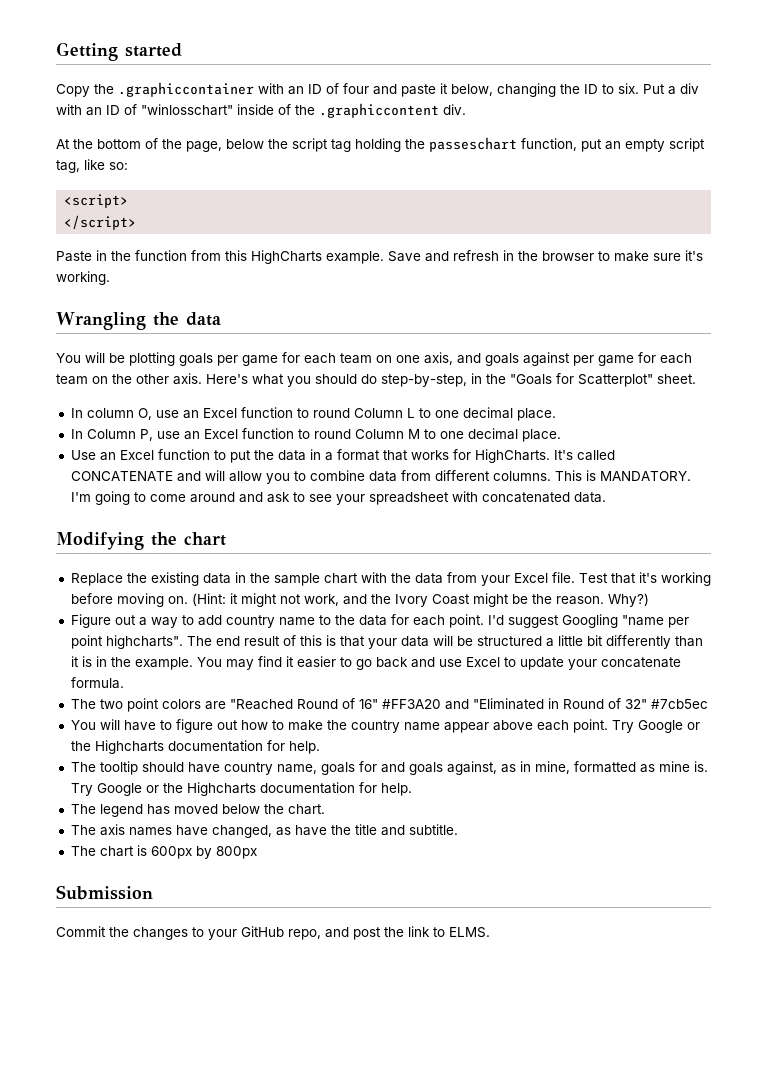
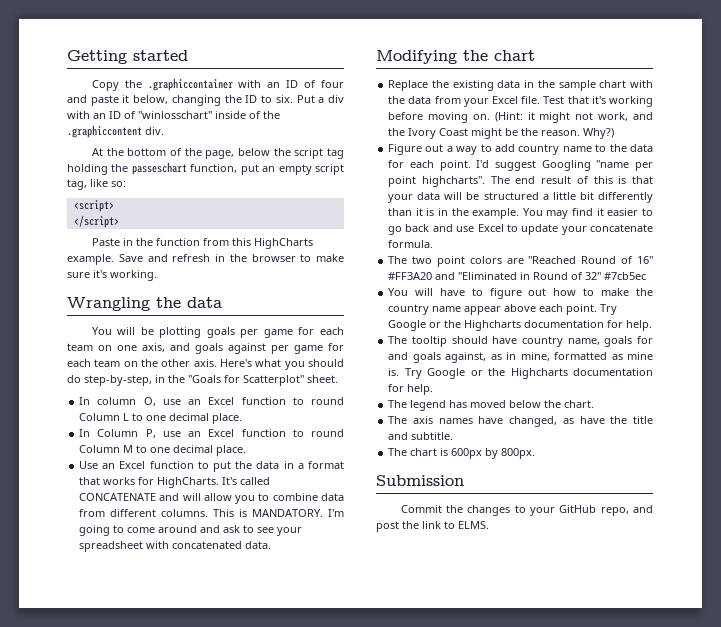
[215,846,257,859] 800px -> [501,448,536,459] 800px.

